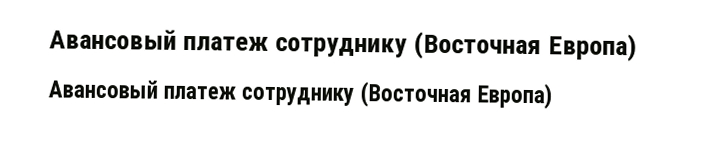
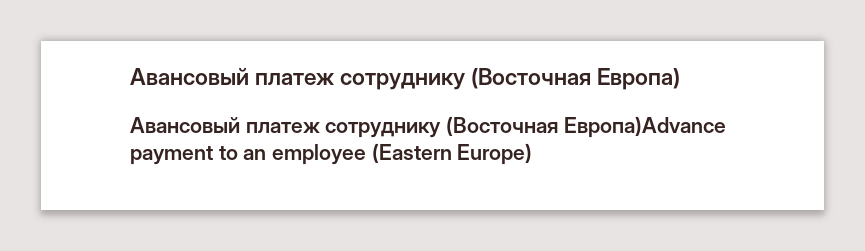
[476,82,552,110] Европа) -> [563,116,726,138] [130,143,533,165] Европа)Advance payment to an employee (Eastern Europe)

